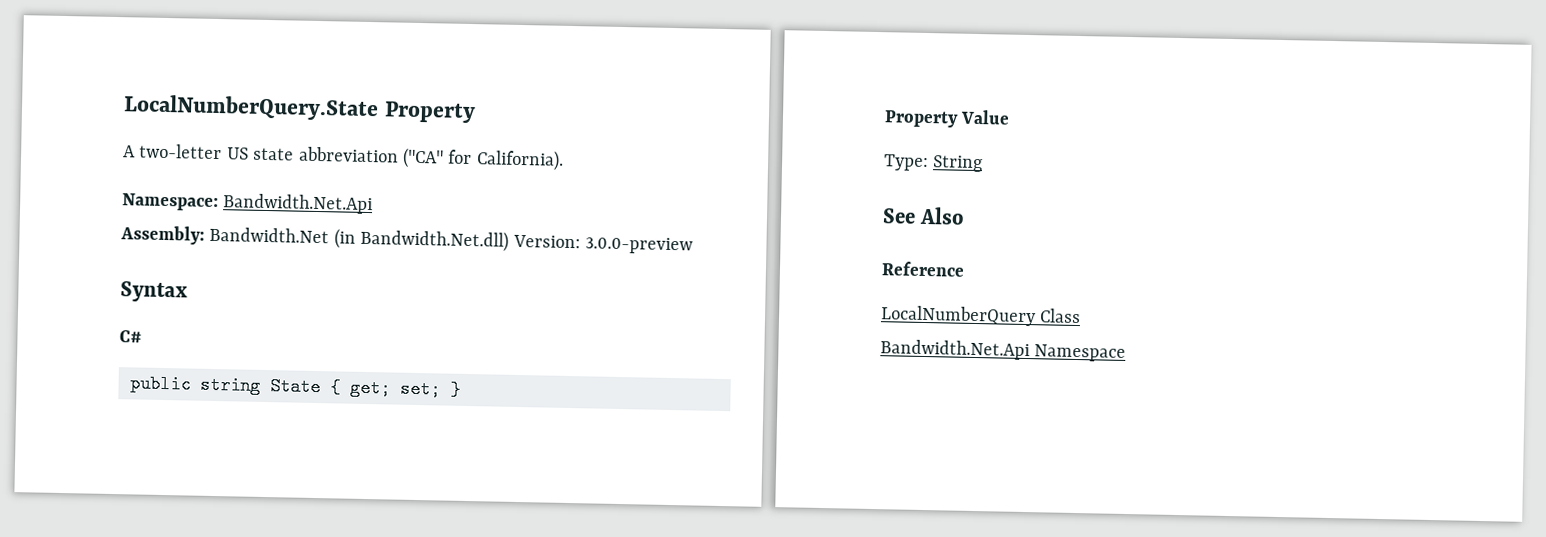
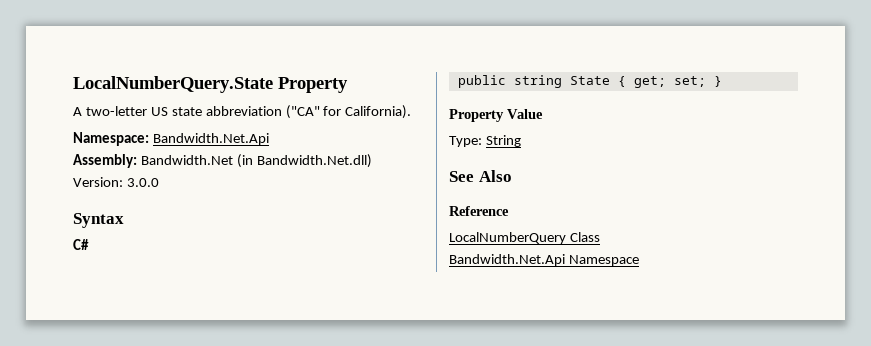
[585,236,693,255] 3.0.0-preview -> [126,178,159,187] 3.0.0

